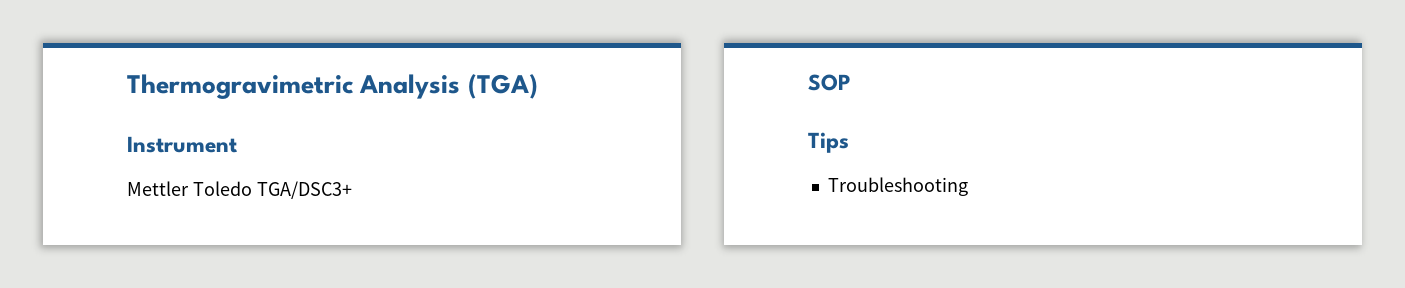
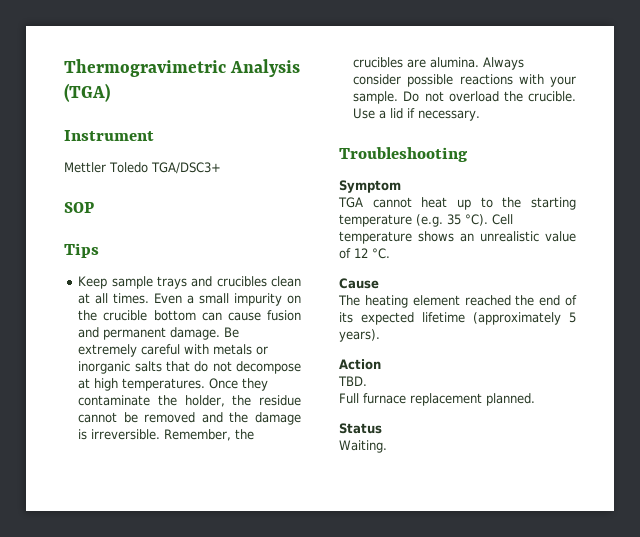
[827,177,968,196] Troubleshooting -> [78,276,301,289] [78,293,301,306] [78,310,301,321] [78,327,240,340] [78,344,269,357] [78,361,301,374] [78,378,269,391] [78,395,301,407] [78,412,301,425] [78,429,255,441] [353,57,525,70] [353,74,576,87] [353,91,576,104] [353,108,481,121] [339,147,468,162] [339,180,401,193] [338,197,576,210] [339,214,513,227] [339,231,576,244] [339,248,390,259] [339,278,379,289] [338,295,577,308] [339,312,576,325] [339,329,380,342] [339,359,381,370] [338,376,367,386] [339,393,535,406] [339,423,382,434] [339,440,387,453] Keep sample trays and crucibles clean at all times. Even a small impurity on the crucible bottom can cause fusion and permanent damage. Be extremely careful with metals or inorganic salts that do not decompose at high temperatures. Once they contaminate the holder, the residue cannot be removed and the damage is irreversible. Remember, the crucibles are alumina. Always consider possible reactions with your sample. Do not overload the crucible. Use a lid if necessary. // Troubleshooting // Symptom // TGA cannot heat up to the starting temperature (e.g. 35 °C). Cell temperature shows an unrealistic value of 12 °C. // Cause // The heating element reached the end of its expected lifetime (approximately 5 years). // Action // TBD. // Full furnace replacement planned. // Status // Waiting.

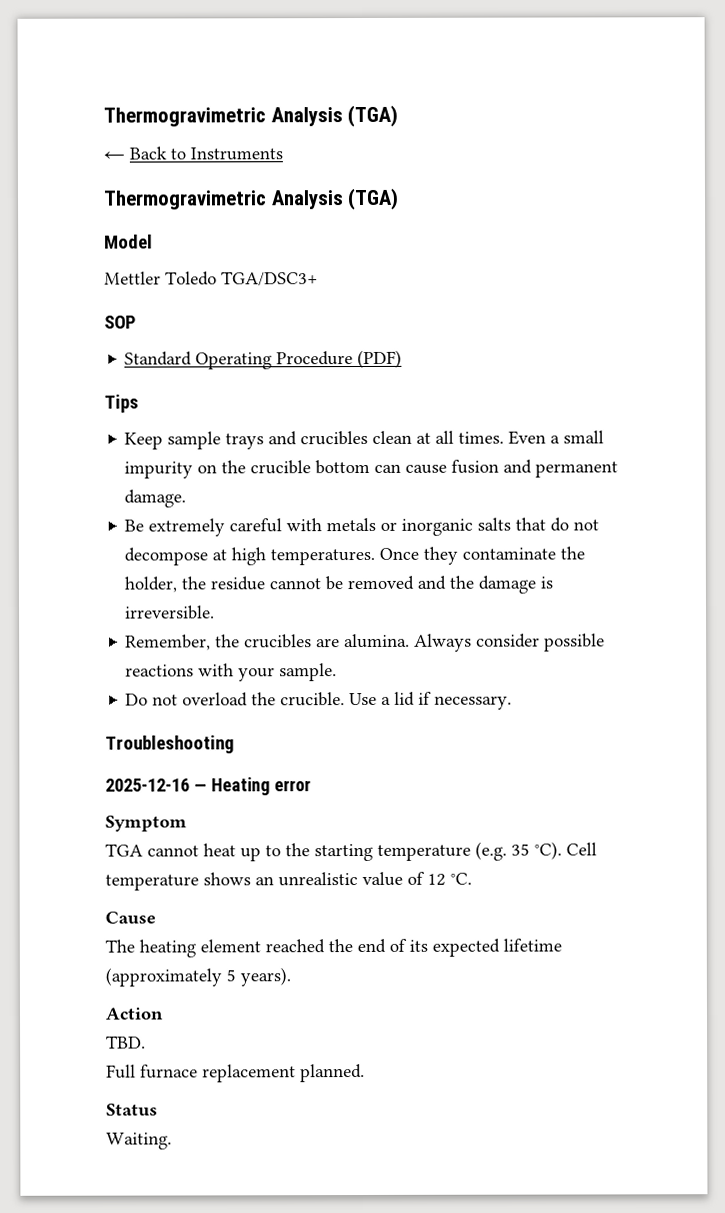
[64,59,301,77] [64,83,110,102] [64,130,154,141] Thermogravimetric Analysis (TGA) // Instrument -> [103,104,399,128] [103,146,283,161] [103,187,400,211] [104,234,153,249] Thermogravimetric Analysis (TGA) // ← Back to Instruments // Thermogravimetric Analysis (TGA) // Model
(94, 207) none -> [124,349,403,370] // Standard Operating Procedure (PDF)
(221, 333) none -> (187, 498) //
(161, 434) none -> (216, 612) //
(399, 97) none -> (338, 672) //
(468, 154) none -> [105,777,311,796] // 2025-12-16 — Heating error

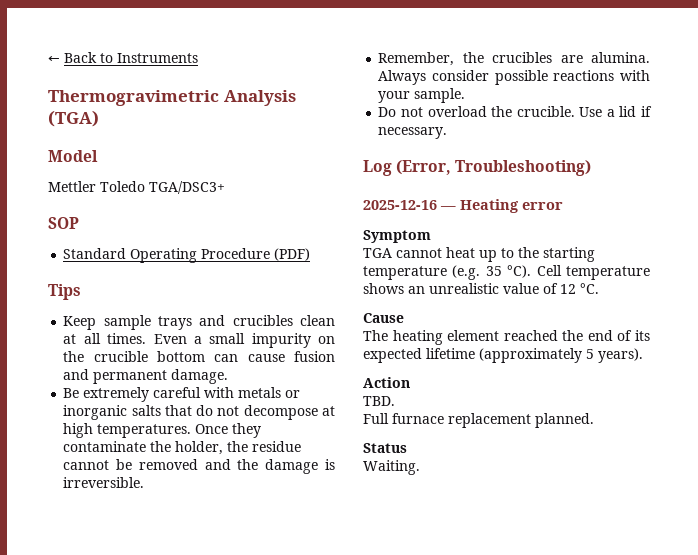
[103,104,399,128] Thermogravimetric Analysis (TGA) // -> (48, 59) none
[105,735,235,754] Troubleshooting -> [363,160,592,176] Log (Error, Troubleshooting)

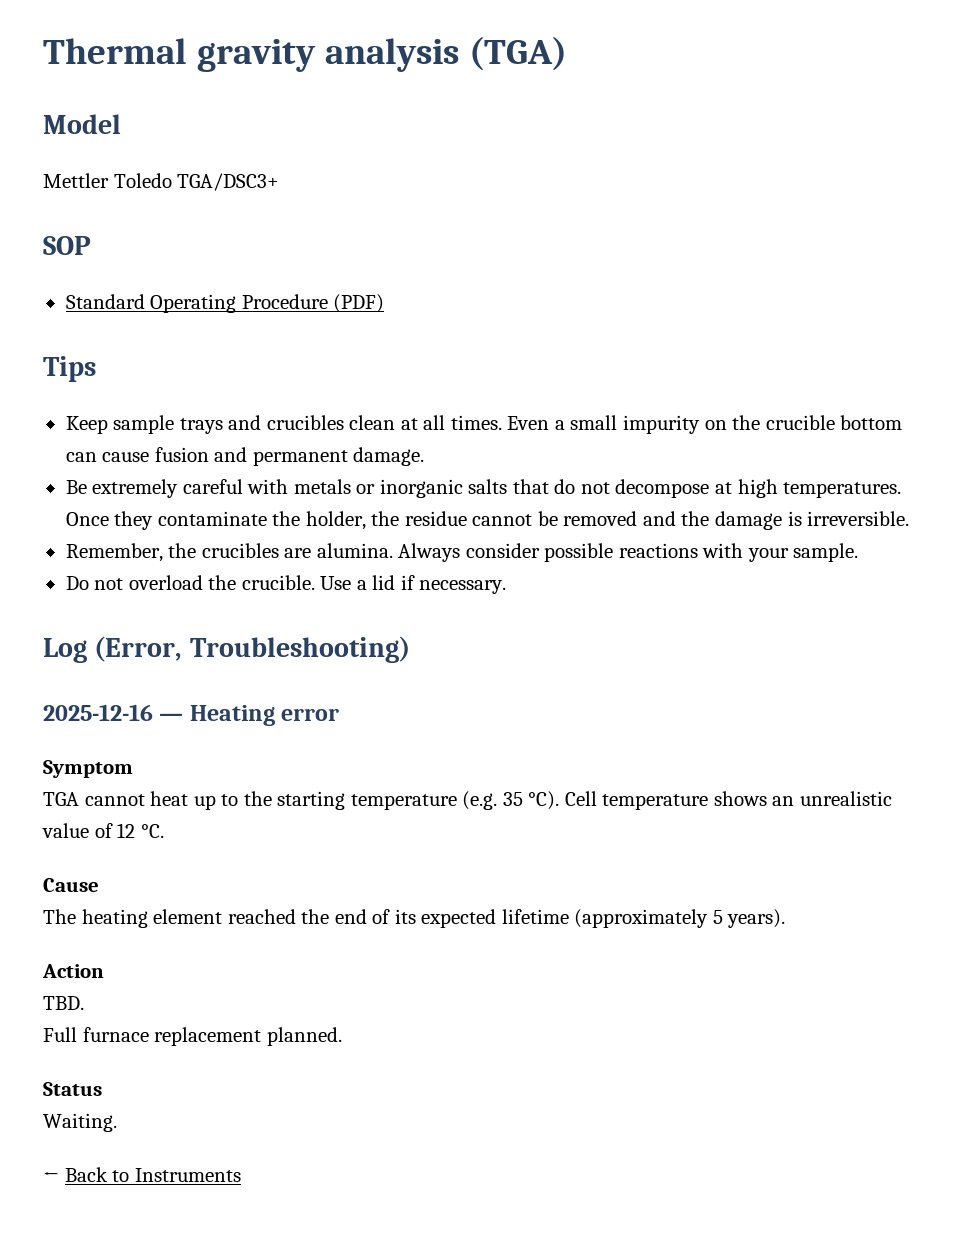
[48,52,198,63] [48,90,296,106] ← Back to Instruments // Thermogravimetric Analysis -> [43,38,459,72] Thermal gravity analysis
(420, 467) none -> [43,1167,241,1182] // ← Back to Instruments

